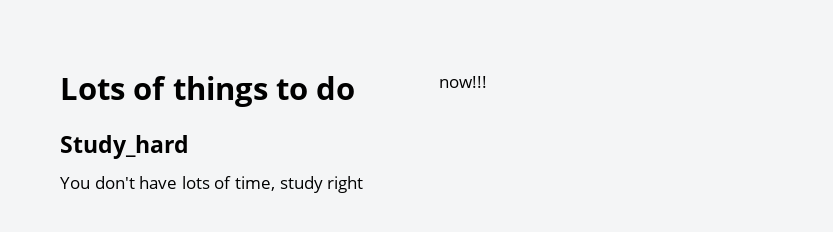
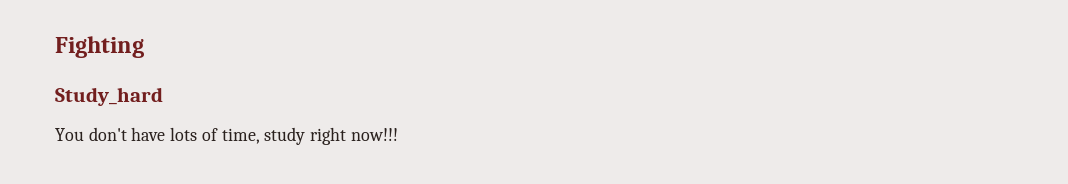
[60,76,356,107] Lots of things to do -> [55,36,144,58] Fighting

